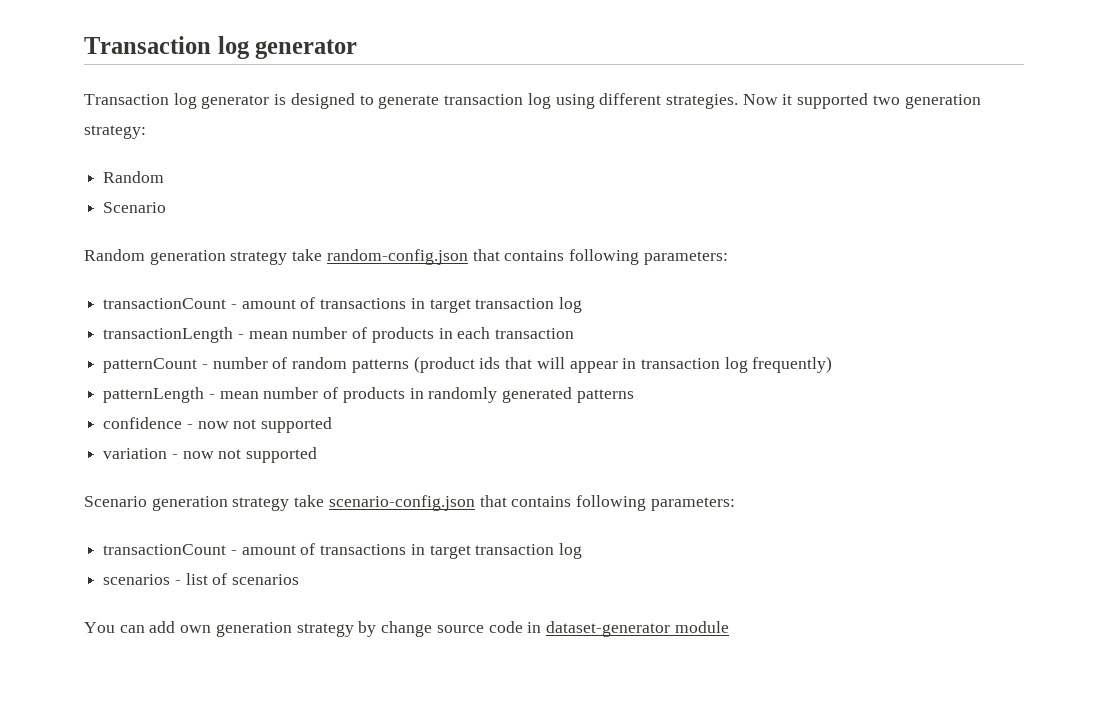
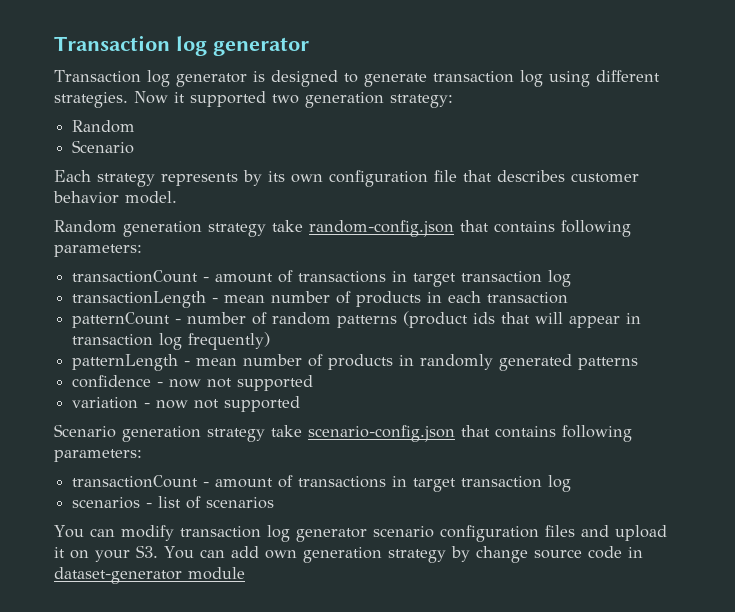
(167, 207) none -> [54,170,639,187] [53,191,177,204] // Each strategy represents by its own configuration file that describes customer behavior model.
(145, 629) none -> [120,525,667,542] [54,545,225,562] modify transaction log generator scenario configuration files and upload it on your S3. You can

